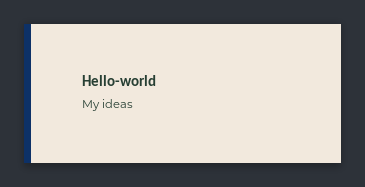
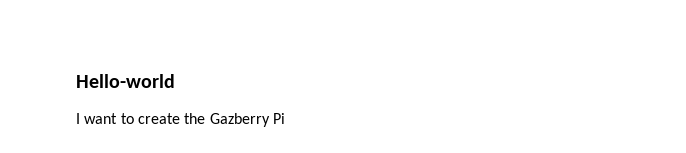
[82,99,134,111] My ideas -> [76,113,285,127] I want to create the Gazberry Pi

